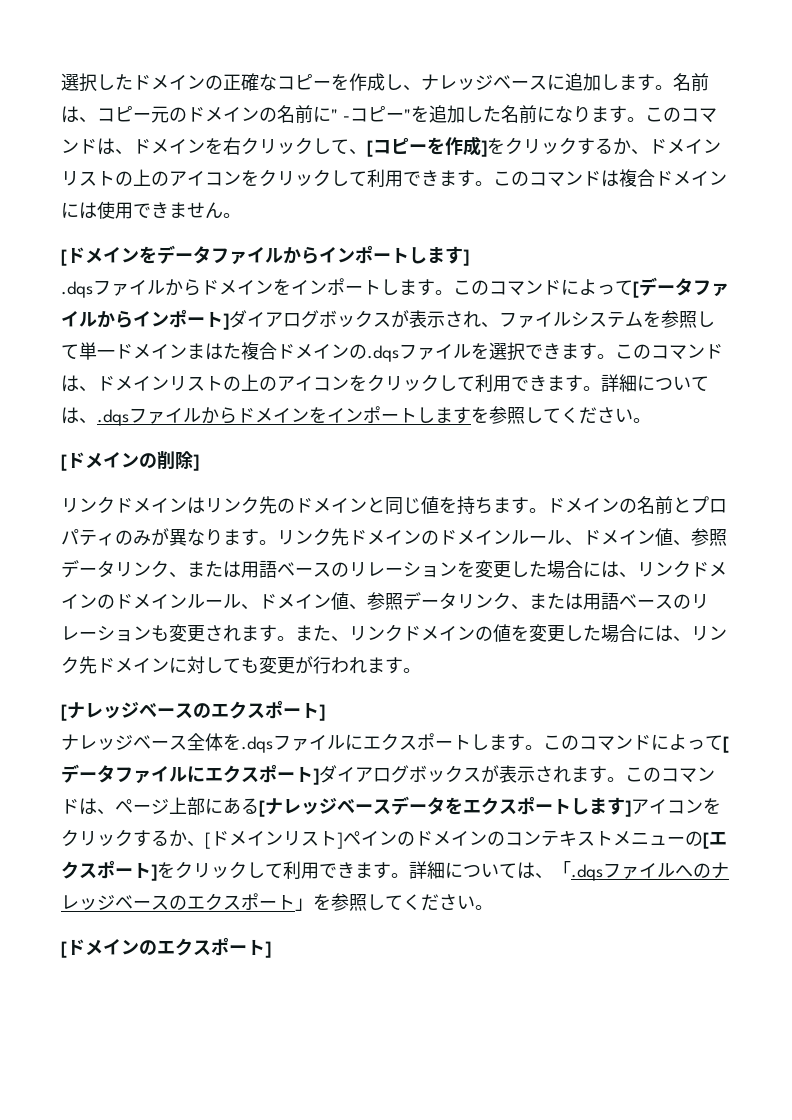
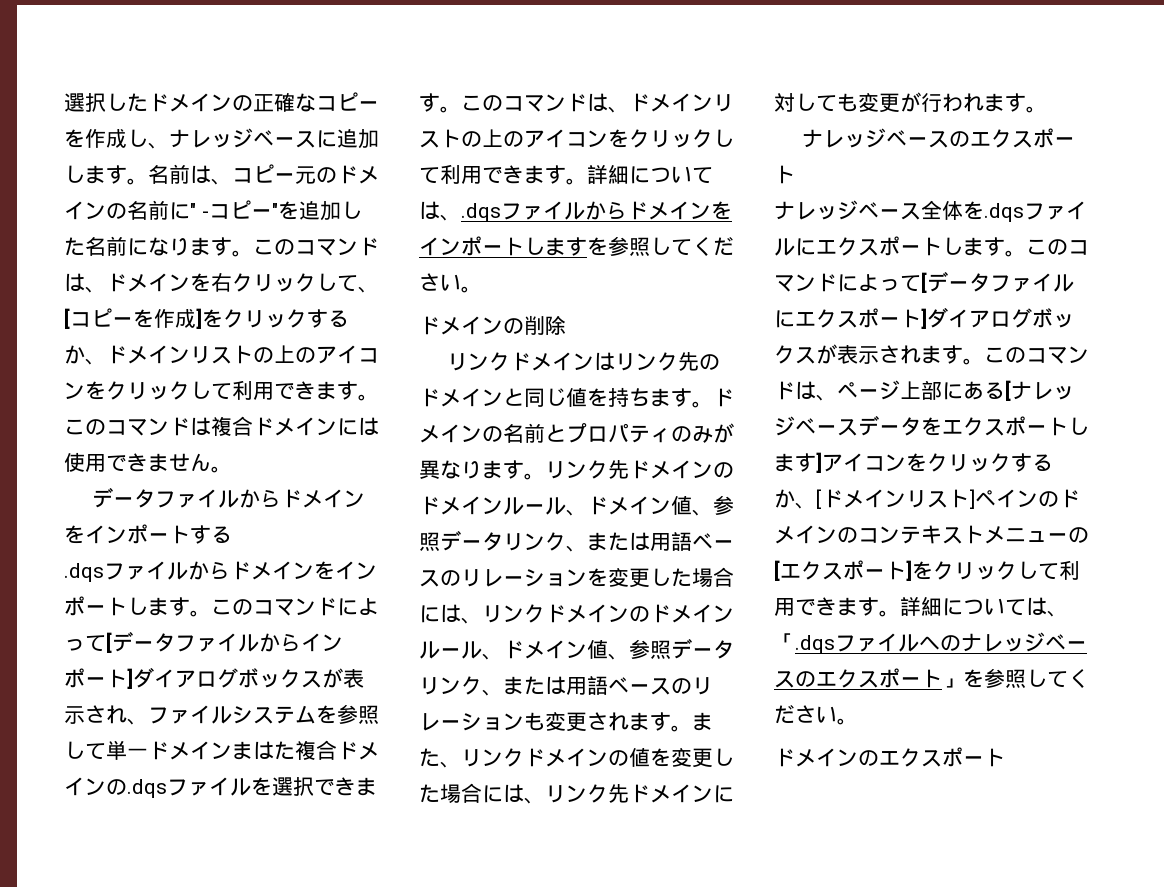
[61,245,469,266] [ドメインをデータファイルからインポートします] -> [92,487,366,508] [64,524,232,544] データファイルからドメインをインポートする
[61,454,67,471] [ -> (482, 289) none
[193,454,199,471] ] -> (566, 325) none
[61,700,325,721] [ナレッジベースのエクスポート] -> [802,128,1076,148] [774,165,795,184] ナレッジベースのエクスポート
[61,941,67,958] [ -> (858, 721) none
[265,941,271,958] ] -> (1005, 757) none

